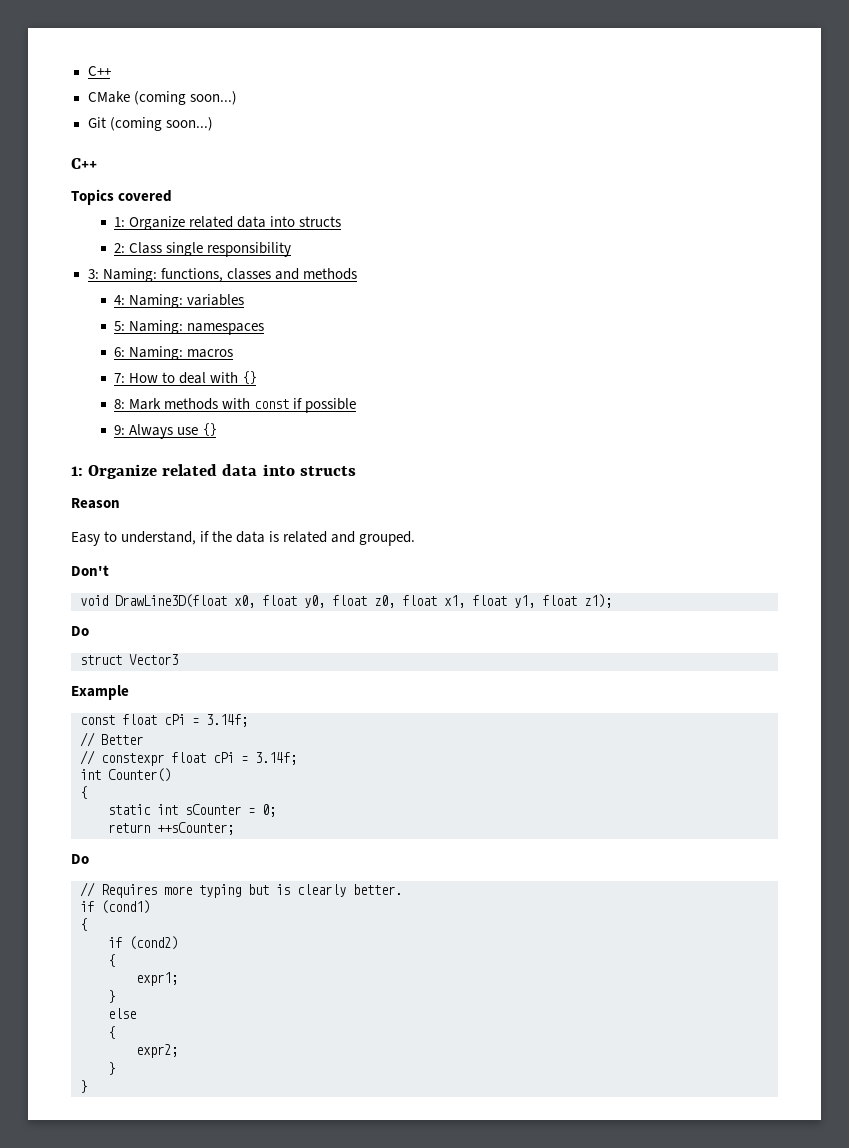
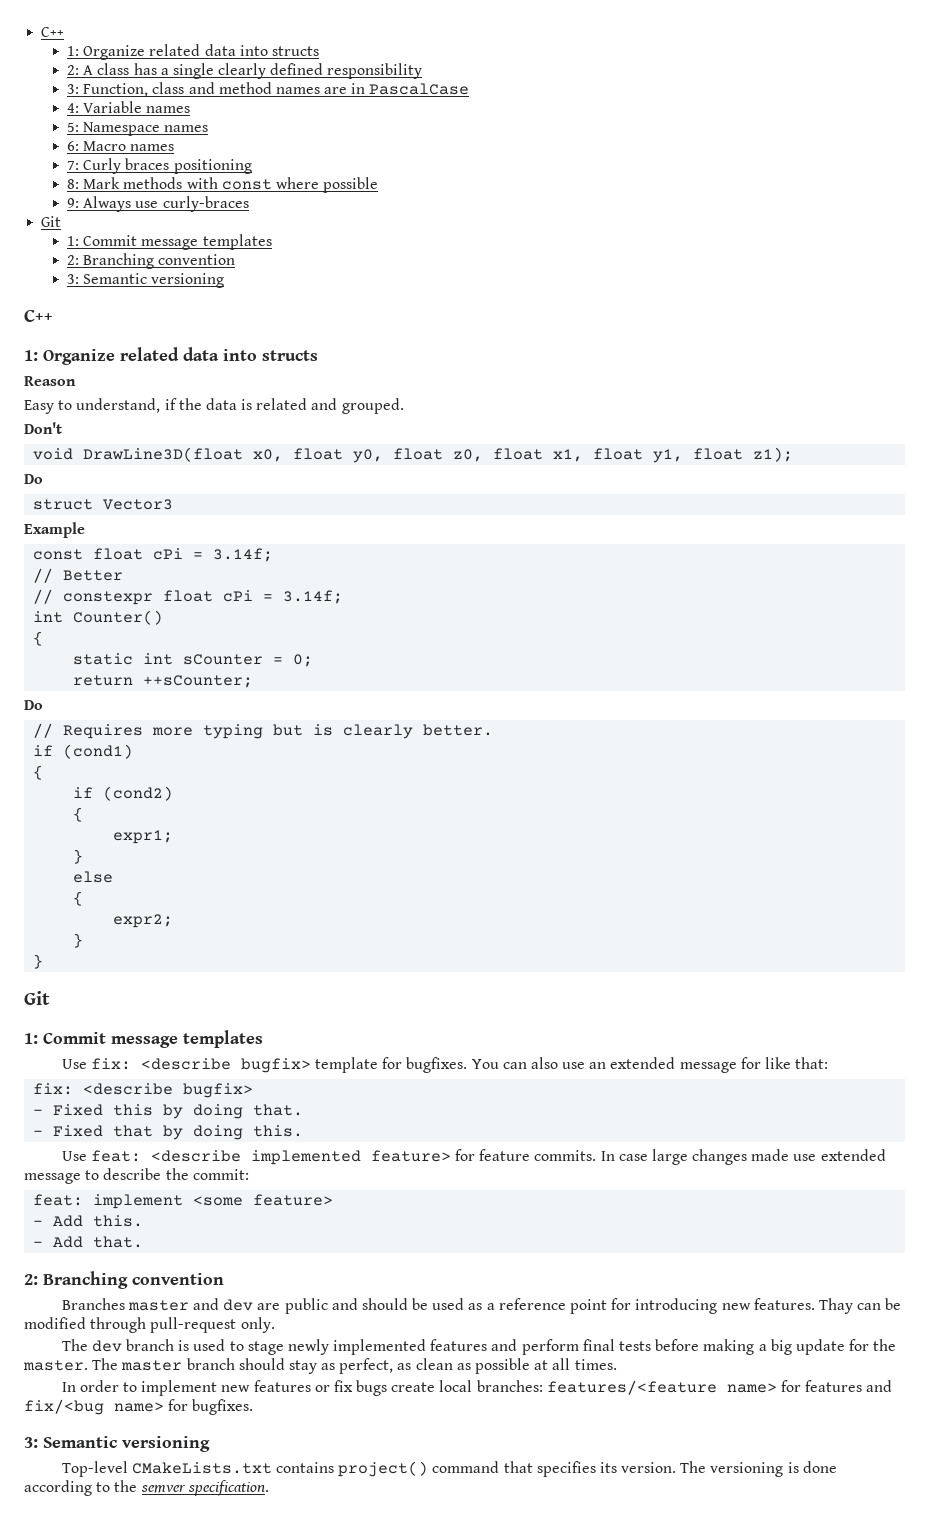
[87,66,111,76] [87,91,237,105] [87,117,213,131] [71,158,97,169] [71,189,173,205] C++ // CMake (coming soon...) // Git (coming soon...) // C++ // Topics covered -> [41,27,65,37] C++
[129,242,292,257] [87,268,357,282] Class single responsibility // 3: Naming: functions, classes and methods -> [83,63,423,79] [67,82,470,97] A class has a single clearly defined responsibility // 3: Function, class and method names are in PascalCase
[129,294,245,308] Naming: variables -> [83,101,191,113] Variable names
[129,320,265,335] Naming: namespaces -> [83,122,209,136] Namespace names
[129,346,234,360] Naming: macros -> [83,141,175,151] Macro names
[129,371,257,384] How to deal with {} -> [83,158,252,174] Curly braces positioning
[293,398,303,409] if -> [275,177,319,189] where
[202,423,217,436] {} -> [162,196,249,212] [41,216,62,227] [67,234,272,250] [67,253,236,269] [67,273,225,288] [24,309,53,322] curly-braces // Git // 1: Commit message templates // 2: Branching convention // 3: Semantic versioning // C++
(87, 1086) none -> [24,991,50,1005] [24,1030,263,1048] [61,1057,829,1073] [33,1083,254,1098] [33,1104,304,1119] [33,1125,304,1140] [61,1149,886,1165] [24,1168,249,1184] [33,1194,334,1209] [33,1215,144,1227] [33,1236,144,1248] [24,1271,224,1289] [61,1298,902,1314] [24,1317,275,1333] [61,1339,897,1355] [23,1358,617,1374] [61,1380,893,1396] [24,1399,254,1415] [24,1436,210,1452] [61,1461,837,1477] [24,1480,269,1496] // Git // 1: Commit message templates // Use fix: <describe bugfix> template for bugfixes. You can also use an extended message for like that: // fix: <describe bugfix> // - Fixed this by doing that. // - Fixed that by doing this. // Use feat: <describe implemented feature> for feature commits. In case large changes made use extended message to describe the commit: // feat: implement <some feature> // - Add this. // - Add that. // 2: Branching convention // Branches master and dev are public and should be used as a reference point for introducing new features. Thay can be modified through pull-request only. // The dev branch is used to stage newly implemented features and perform final tests before making a big update for the master. The master branch should stay as perfect, as clean as possible at all times. // In order to implement new features or fix bugs create local branches: features/<feature name> for features and fix/<bug name> for bugfixes. // 3: Semantic versioning // Top-level CMakeLists.txt contains project() command that specifies its version. The versioning is done according to the semver specification.

